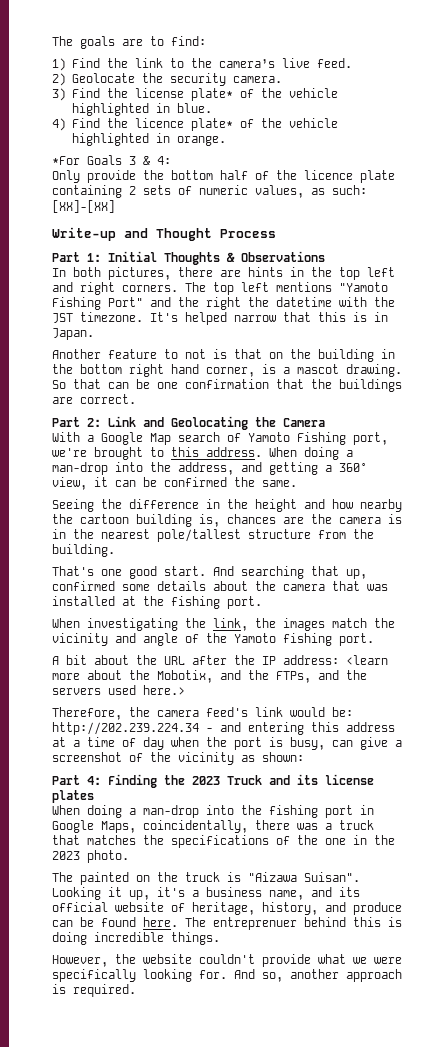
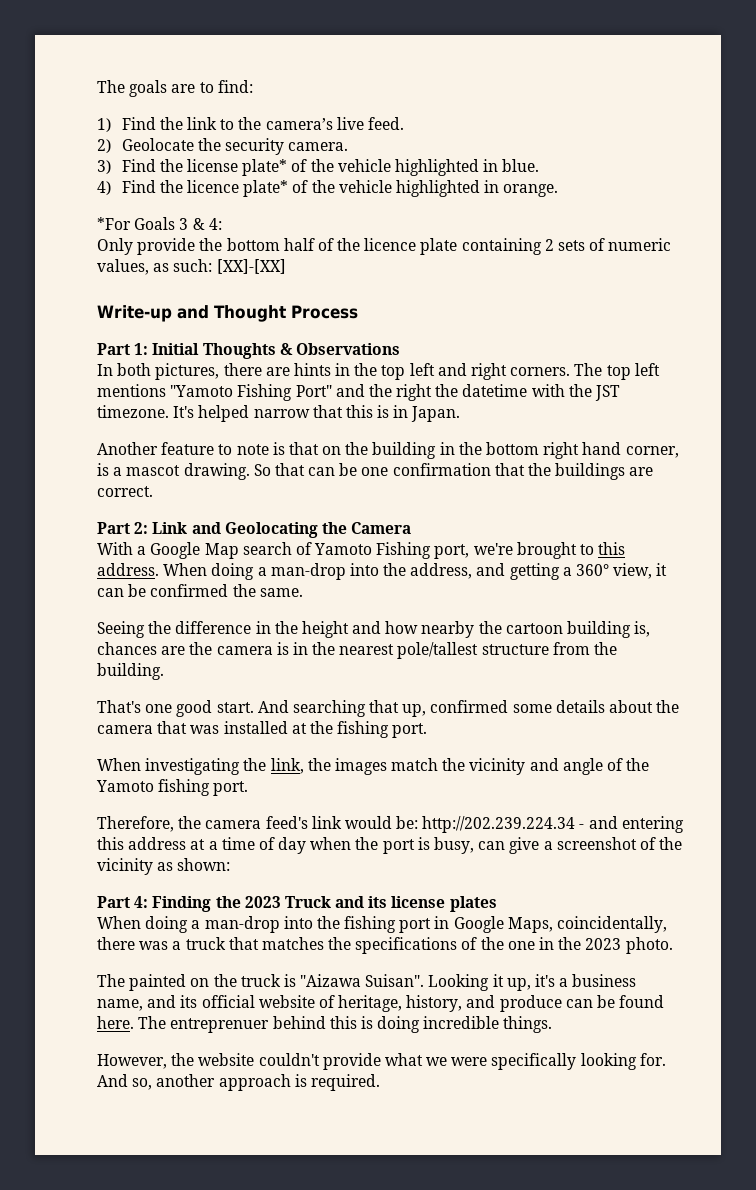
[185,349,206,359] not -> [236,444,269,455] note
[52,655,388,665] [52,670,367,683] [52,685,185,695] // A bit about the URL after the IP address: <learn more about the Mobotix, and the FTPs, and the servers used here.> -> (249, 788) none

